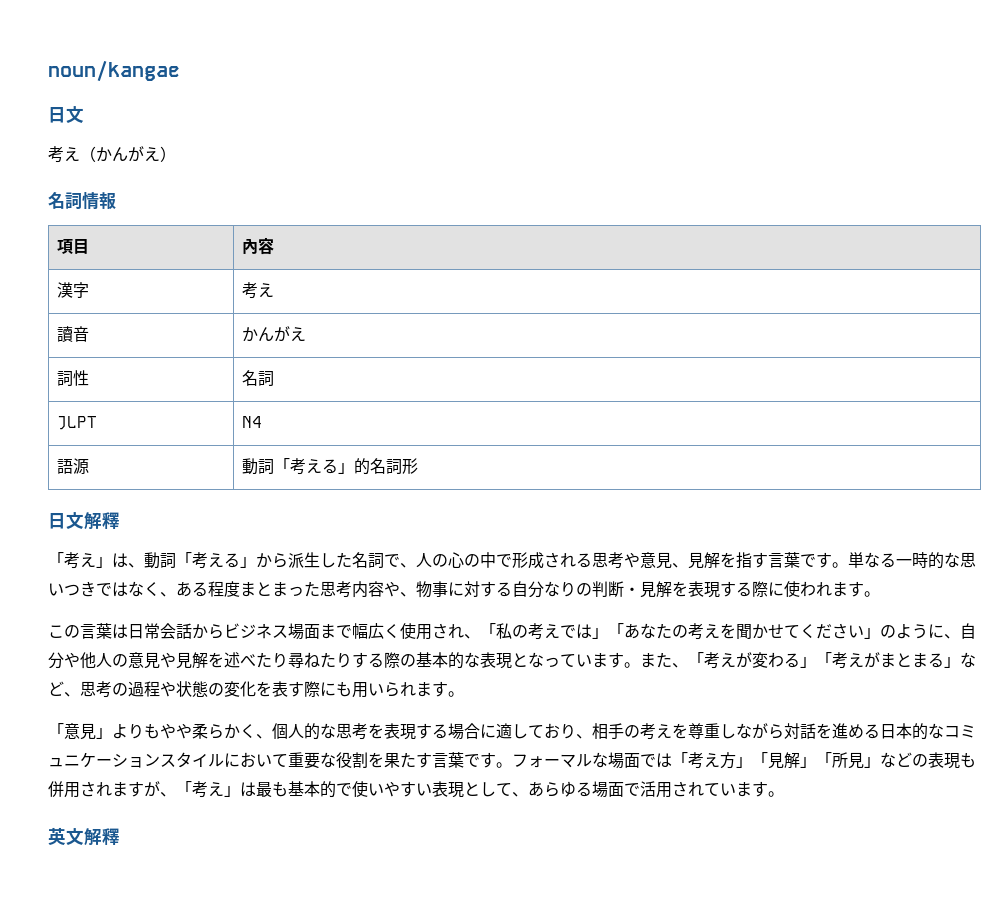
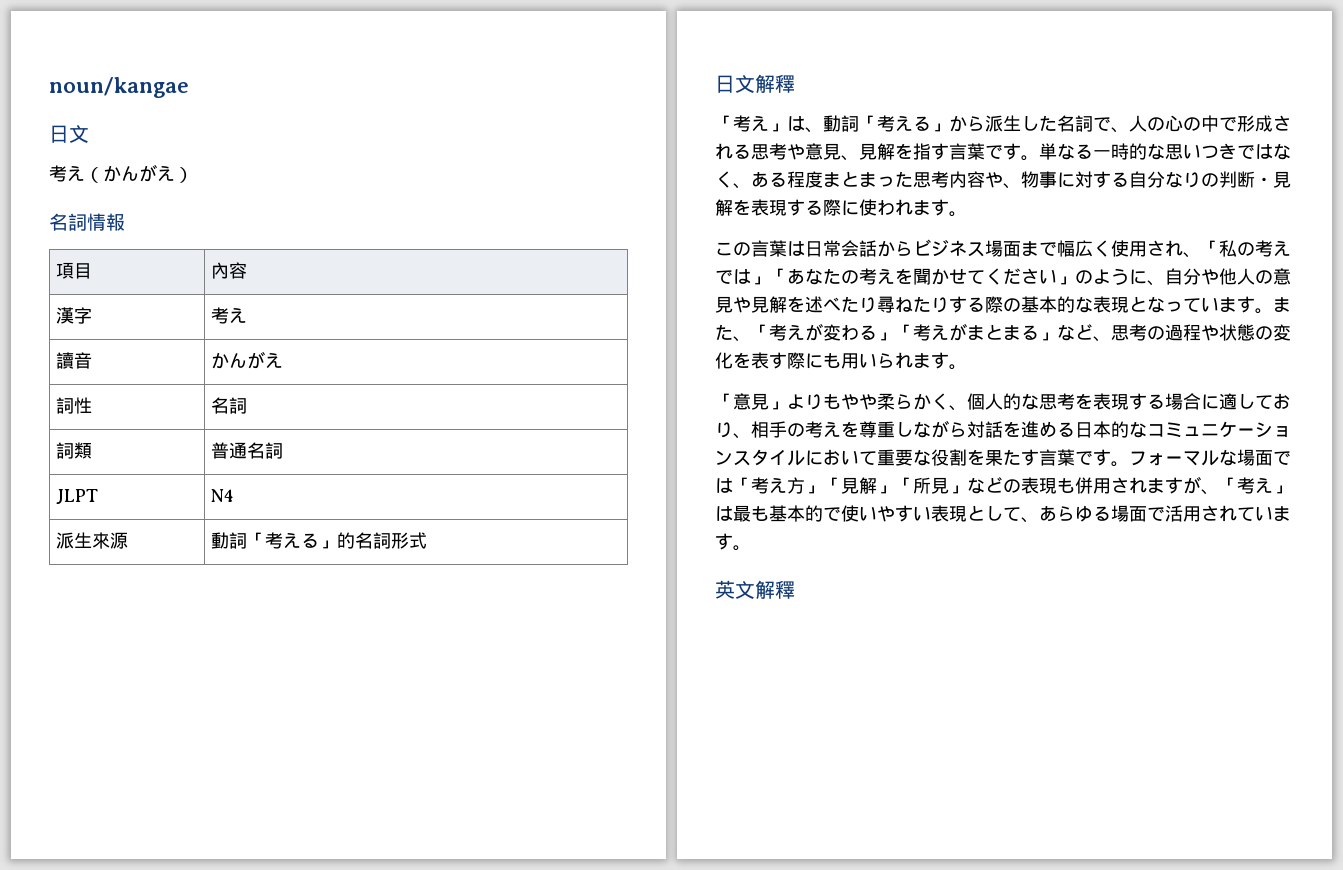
(275, 378) none -> [56,442,93,459] [211,442,284,459] // 詞類 | 普通名詞
[57,459,74,474] 語 -> [56,532,111,549] 派生來
(419, 466) none -> [409,532,428,549] 式

